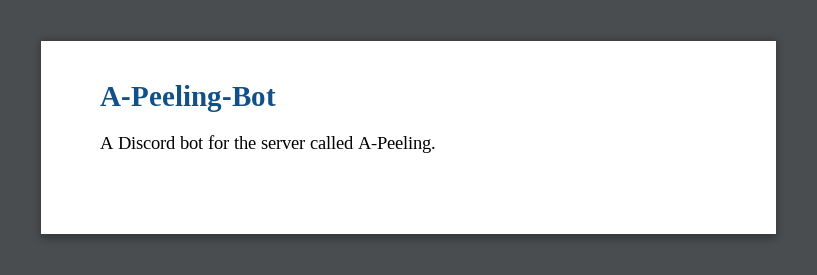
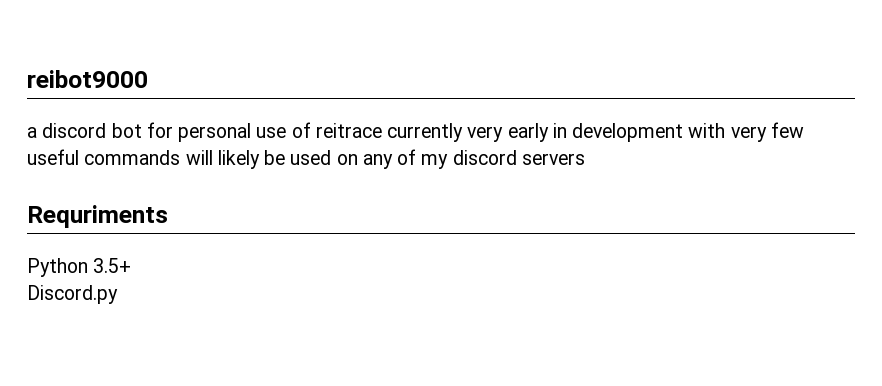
[100,85,276,112] [100,135,436,153] A-Peeling-Bot // A Discord bot for the server called A-Peeling. -> [27,70,148,88] [27,122,804,142] [27,149,585,169] [27,205,168,228] [27,258,132,277] [27,285,118,304] reibot9000 // a discord bot for personal use of reitrace currently very early in development with very few useful commands will likely be used on any of my discord servers // Requriments // Python 3.5+ // Discord.py

